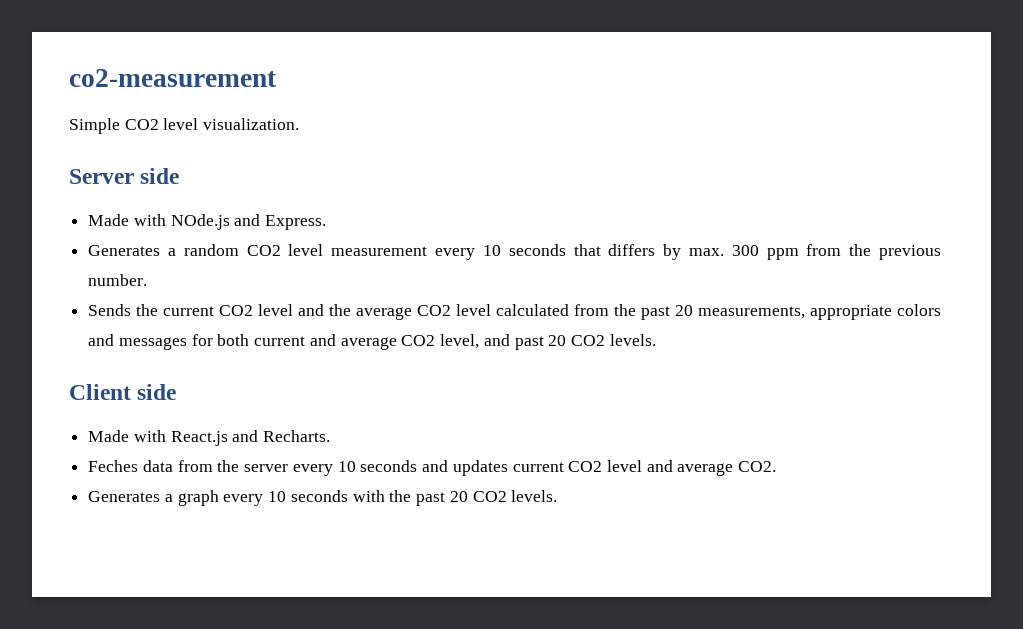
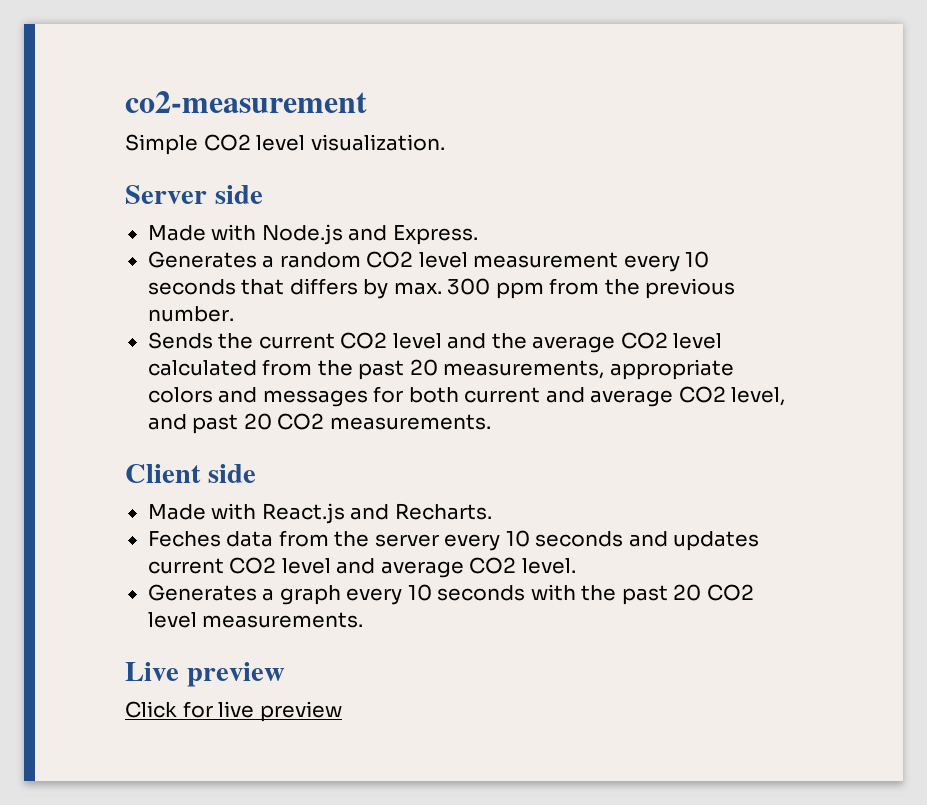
[170,214,230,230] NOde.js -> [261,224,343,245] Node.js
[609,334,656,346] levels. -> [329,414,491,430] measurements.
[738,461,777,472] CO2. -> [469,557,576,574] CO2 level.
[511,490,558,502] levels. -> [147,612,364,628] [125,662,285,687] [125,701,342,722] level measurements. // Live preview // Click for live preview

